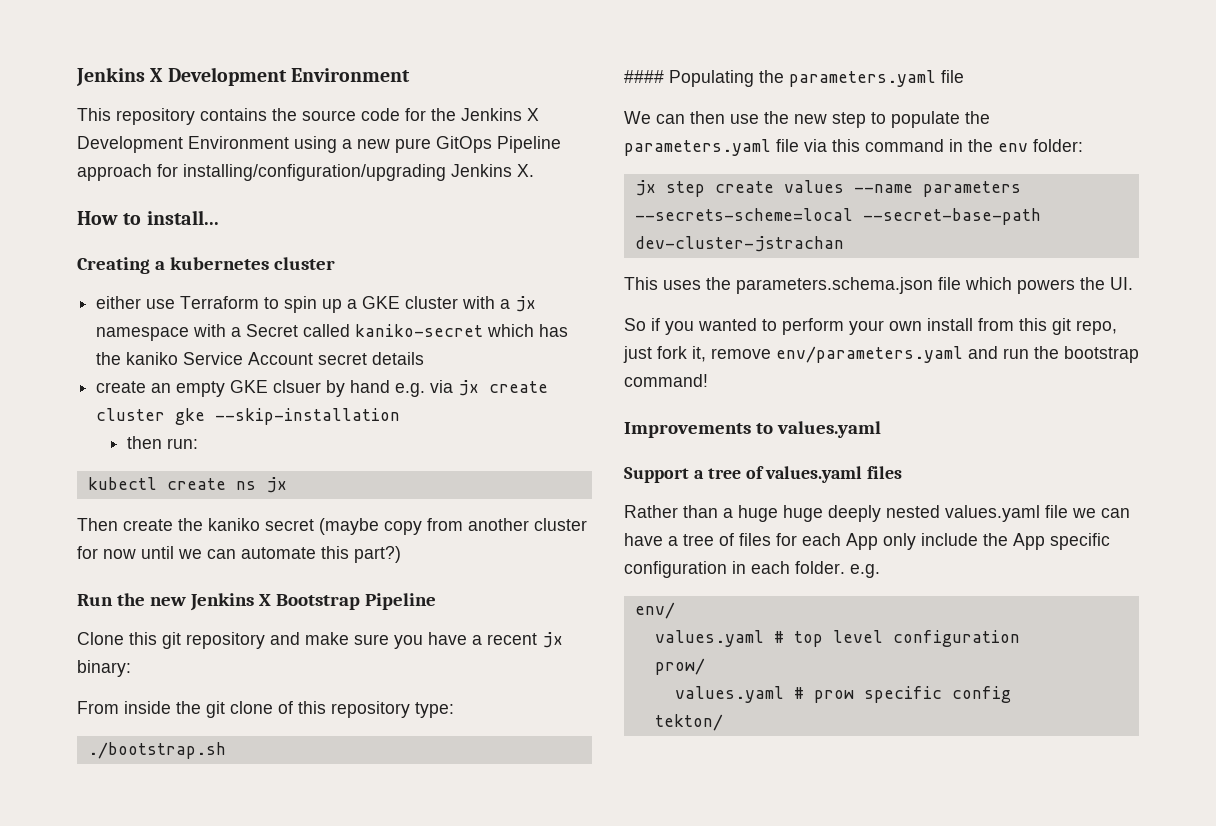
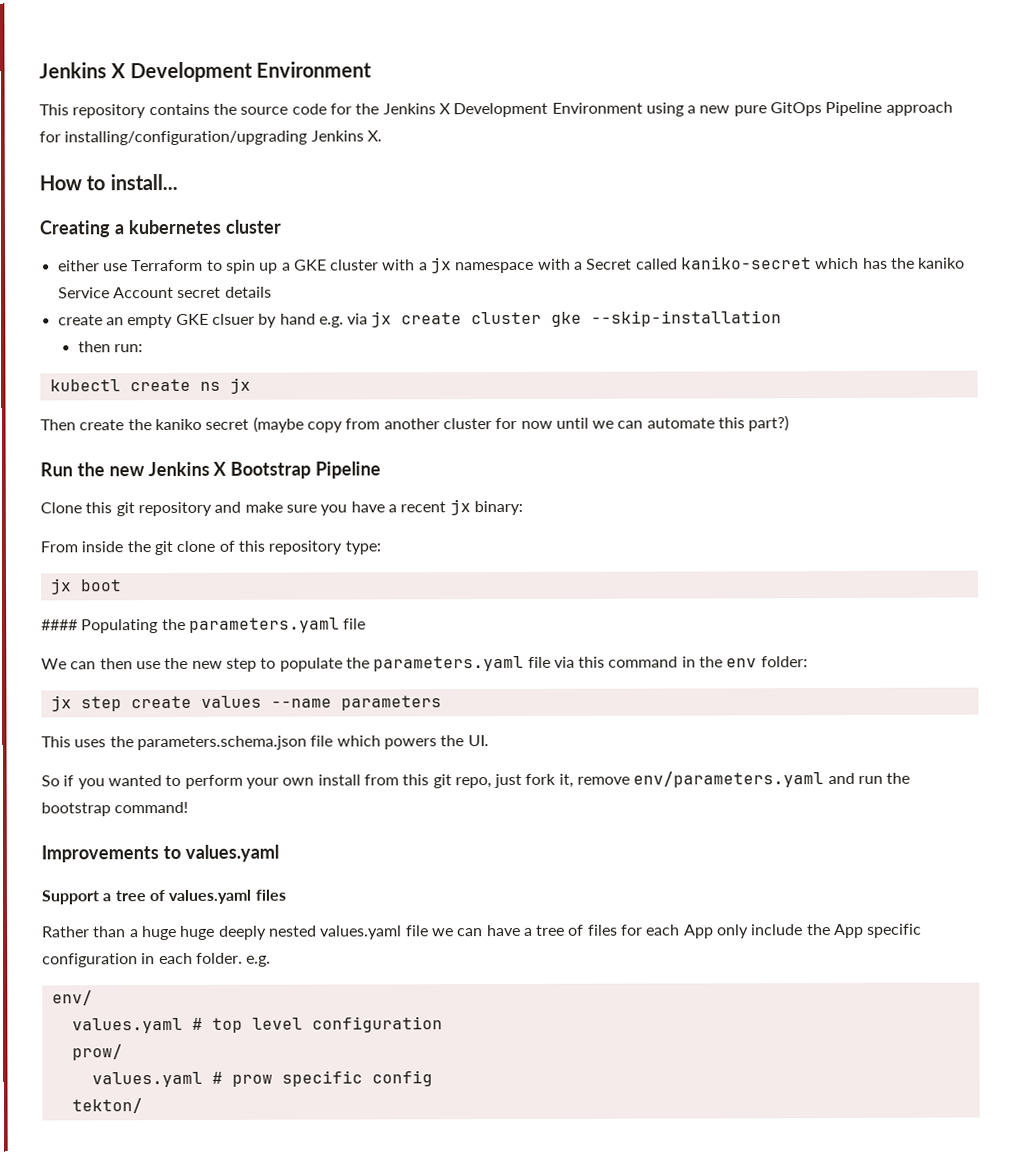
[87,742,226,759] ./bootstrap.sh -> [50,578,122,595] jx boot
[634,208,1041,225] [634,236,844,252] --secrets-scheme=local --secret-base-path dev-cluster-jstrachan -> (442, 703) none

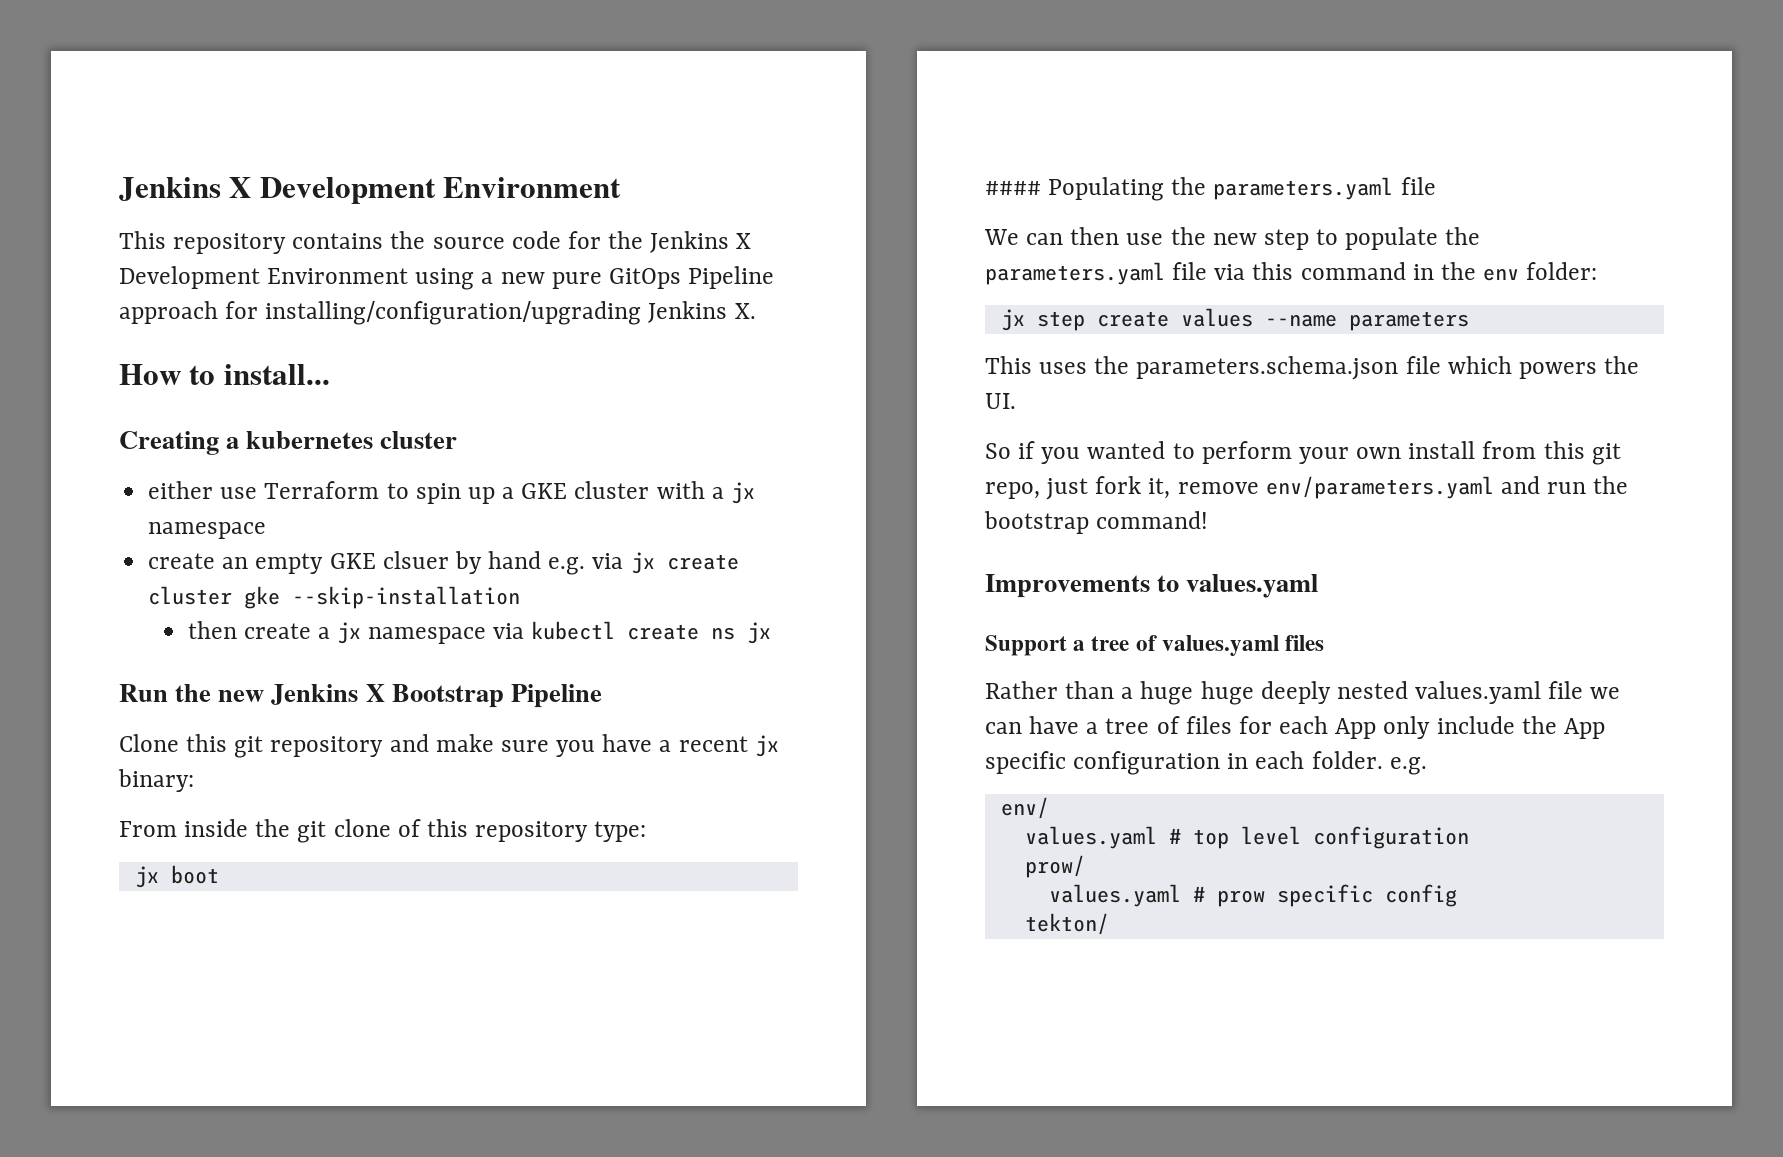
[537,256,966,270] [57,286,272,299] with a Secret called kaniko-secret which has the kaniko Service Account secret details -> (267, 530) none
[114,344,144,353] run: // -> [243,622,525,644] create a jx namespace via
[40,415,790,433] // Then create the kaniko secret (maybe copy from another cluster for now until we can automate this part?) -> (772, 633) none

